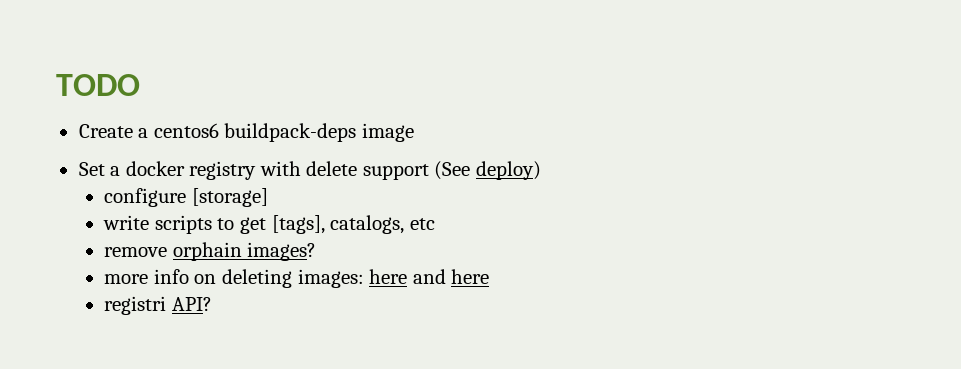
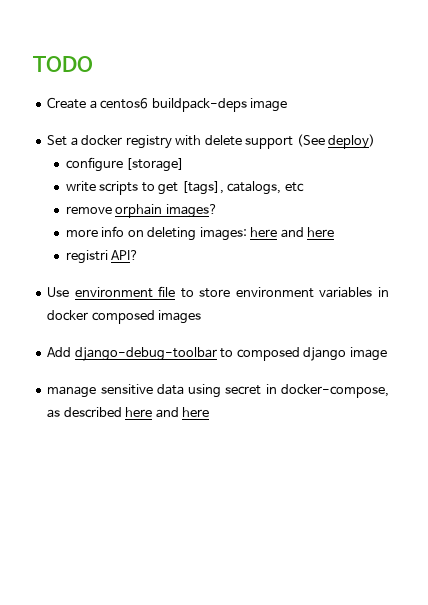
(212, 304) none -> [47,286,389,298] [47,310,202,324] [47,347,387,361] [47,384,389,398] [47,407,210,418] // Use environment file to store environment variables in docker composed images // Add django-debug-toolbar to composed django image // manage sensitive data using secret in docker-compose, as described here and here

